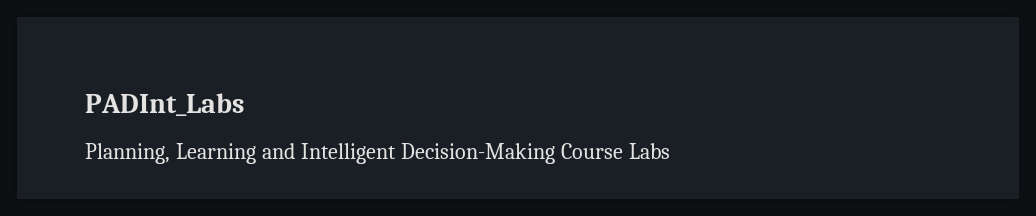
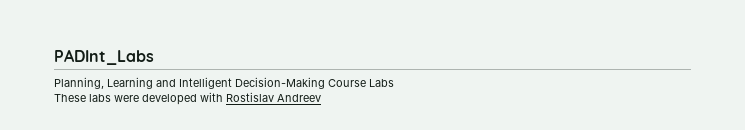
(670, 151) none -> [54,92,321,105] // These labs were developed with Rostislav Andreev

